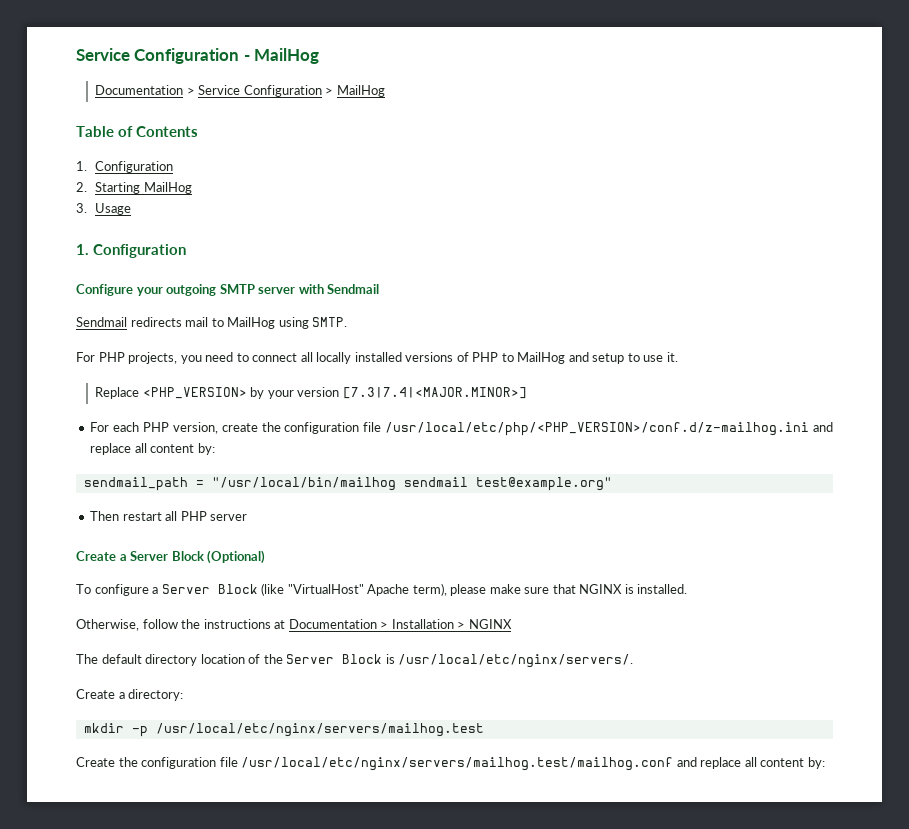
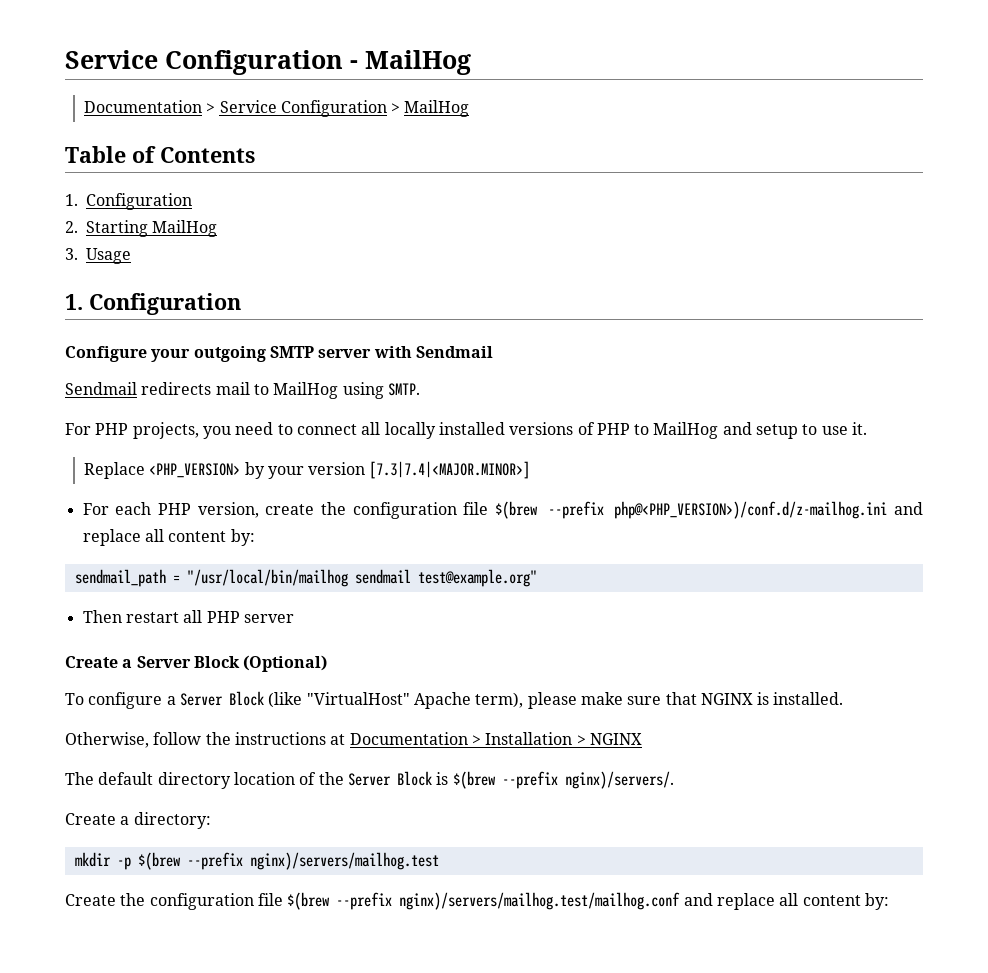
[385,422,810,436] /usr/local/etc/php/<PHP_VERSION>/conf.d/z-mailhog.ini -> [494,501,888,519] $(brew --prefix php@<PHP_VERSION>)/conf.d/z-mailhog.ini
[398,654,634,668] /usr/local/etc/nginx/servers/. -> [452,771,674,789] $(brew --prefix nginx)/servers/.
[155,723,484,737] /usr/local/etc/nginx/servers/mailhog.test -> [137,852,439,870] $(brew --prefix nginx)/servers/mailhog.test
[241,757,674,771] /usr/local/etc/nginx/servers/mailhog.test/mailhog.conf -> [287,892,681,910] $(brew --prefix nginx)/servers/mailhog.test/mailhog.conf

